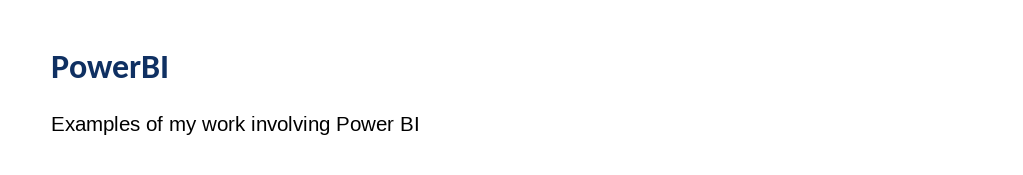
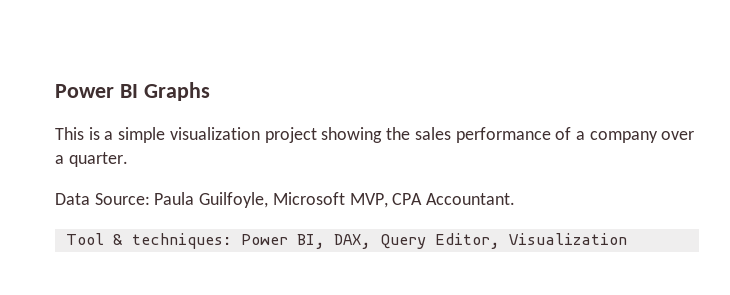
[51,56,169,78] [51,116,420,135] PowerBI // Examples of my work involving Power BI -> [55,82,210,101] [55,127,695,143] [55,152,128,167] [55,192,516,208] [65,233,627,249] Power BI Graphs // This is a simple visualization project showing the sales performance of a company over a quarter. // Data Source: Paula Guilfoyle, Microsoft MVP, CPA Accountant. // Tool & techniques: Power BI, DAX, Query Editor, Visualization

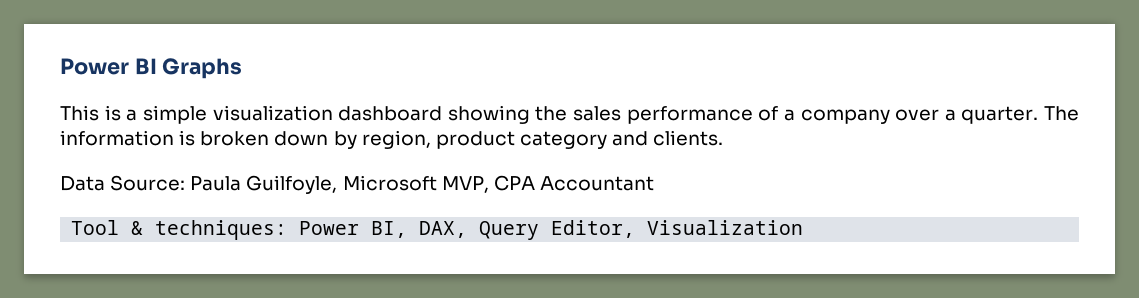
[264,127,317,143] project -> [338,106,443,121] dashboard
(128, 159) none -> [1044,106,1079,121] [60,130,724,149] The information is broken down by region, product category and clients.
[426,193,516,205] Accountant. -> [539,176,654,191] Accountant

